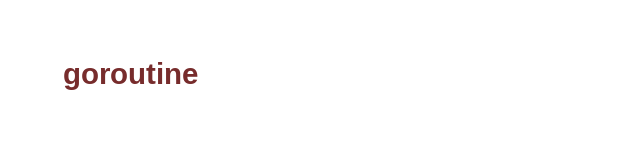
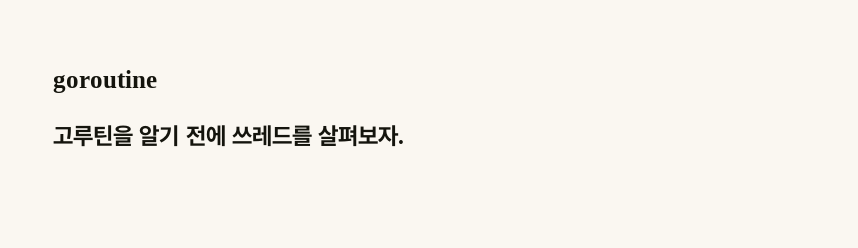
(198, 76) none -> [53,125,405,147] // 고루틴을 알기 전에 쓰레드를 살펴보자.

